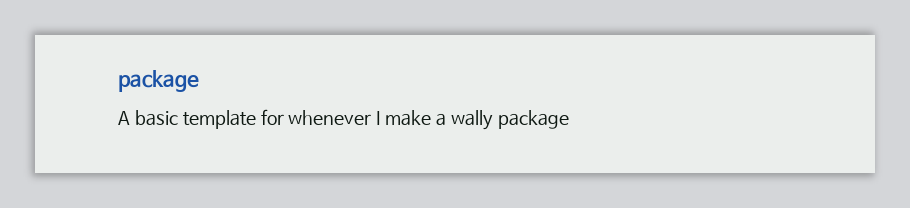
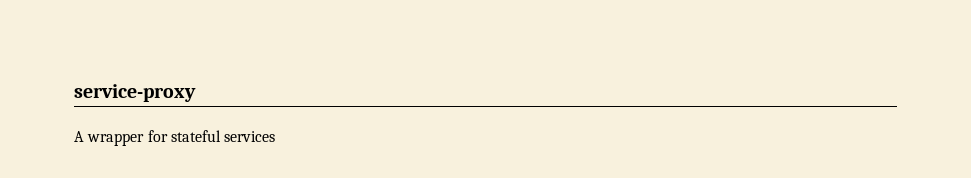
[118,70,199,92] package -> [74,84,196,102] service-proxy
[134,109,569,130] basic template for whenever I make a wally package -> [87,130,276,146] wrapper for stateful services

